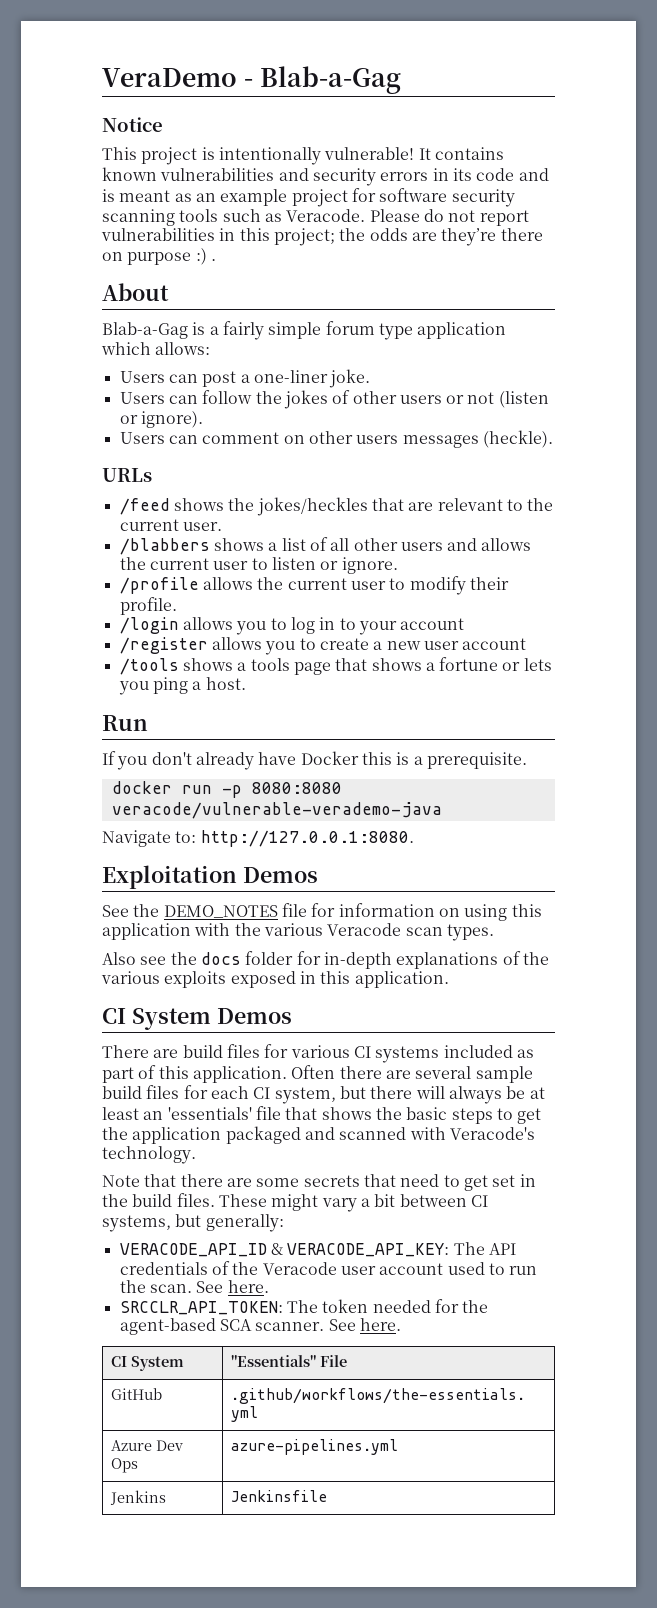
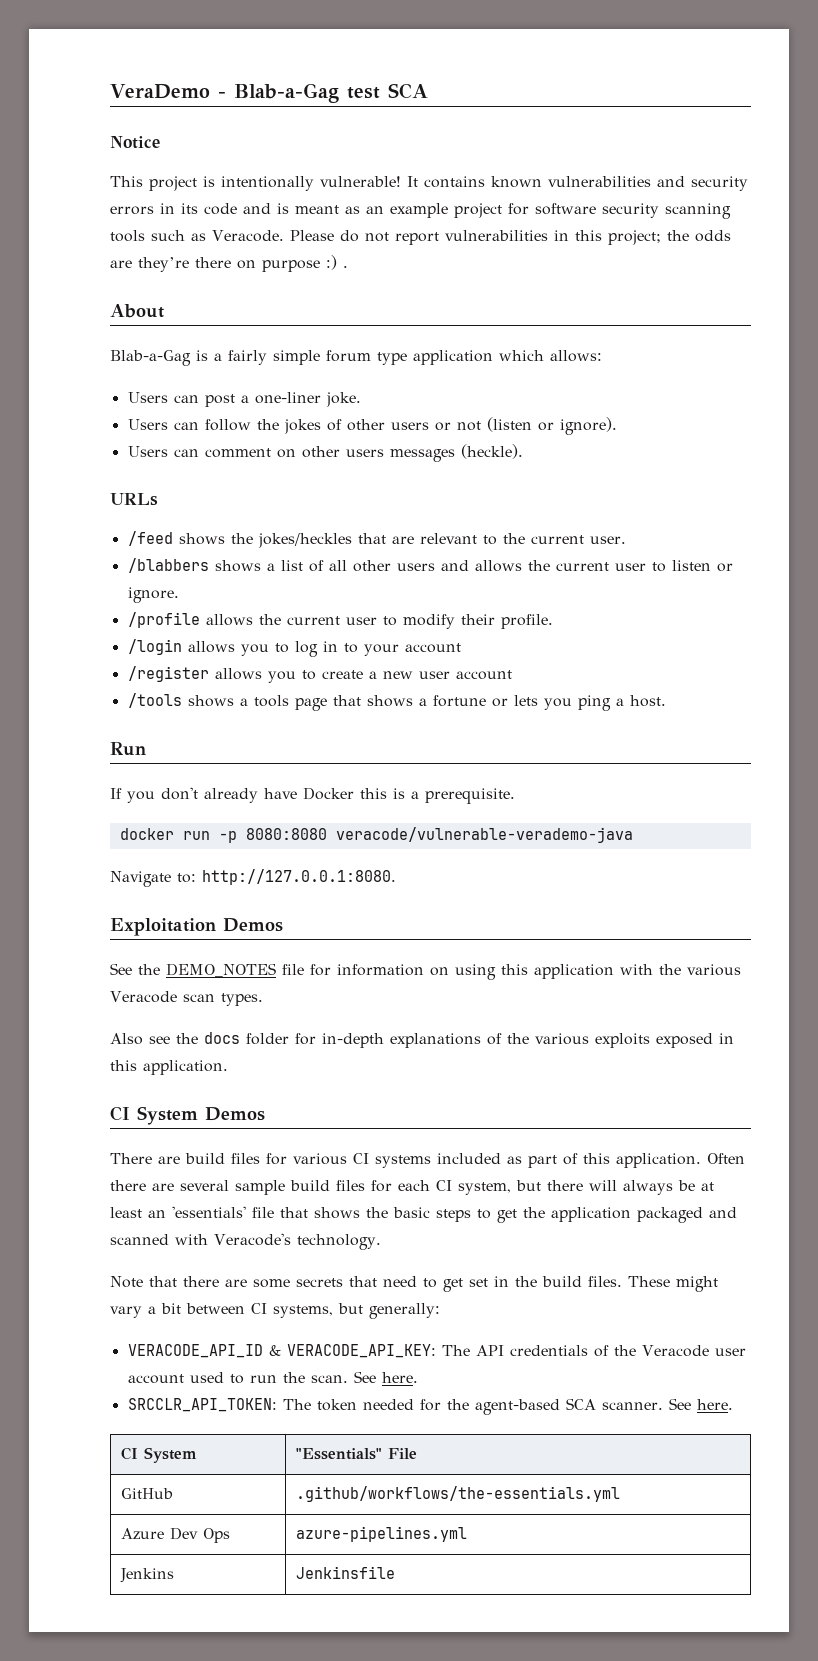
(401, 80) none -> [346,83,428,99] test SCA

